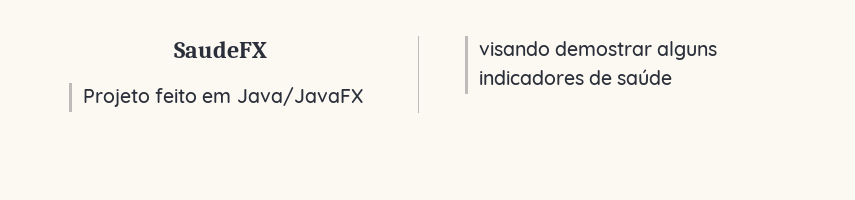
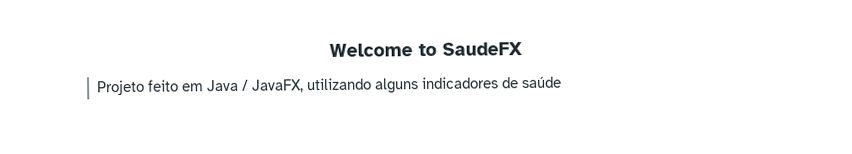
(173, 49) none -> [329,43,437,57] Welcome to
[236,87,363,106] [478,41,653,56] Java/JavaFX visando demostrar -> [207,77,373,93] Java / JavaFX, utilizando

